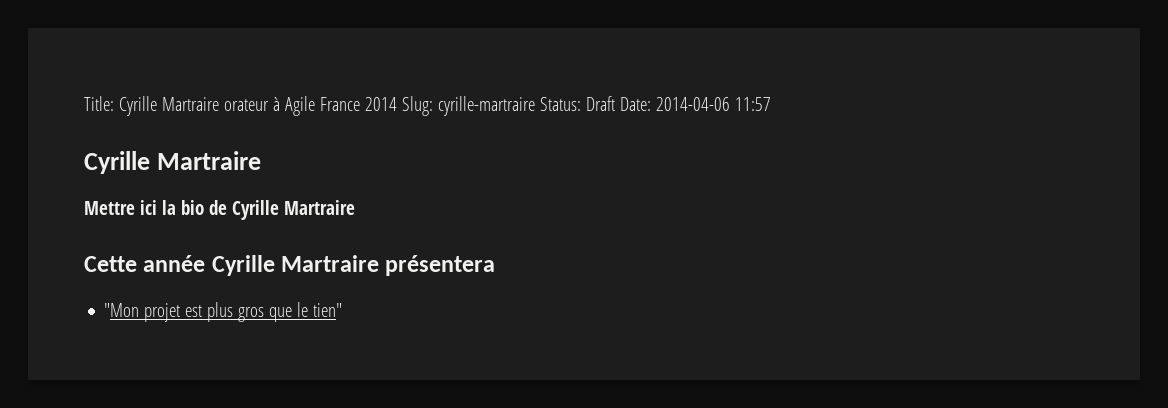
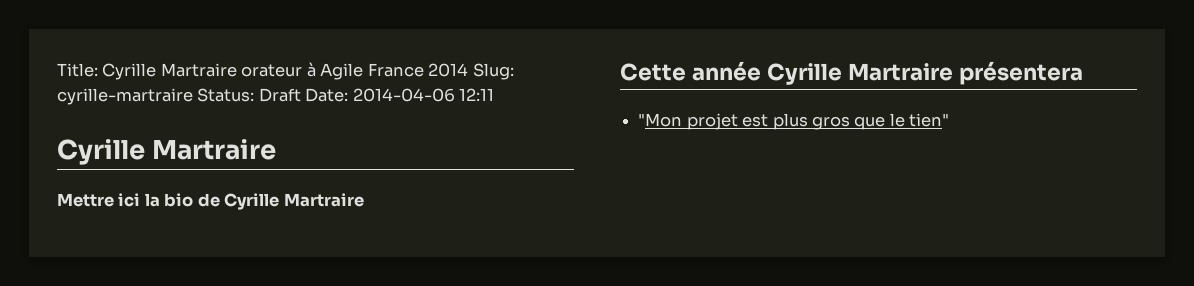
[734,97,771,111] 11:57 -> [459,88,495,101] 12:11

